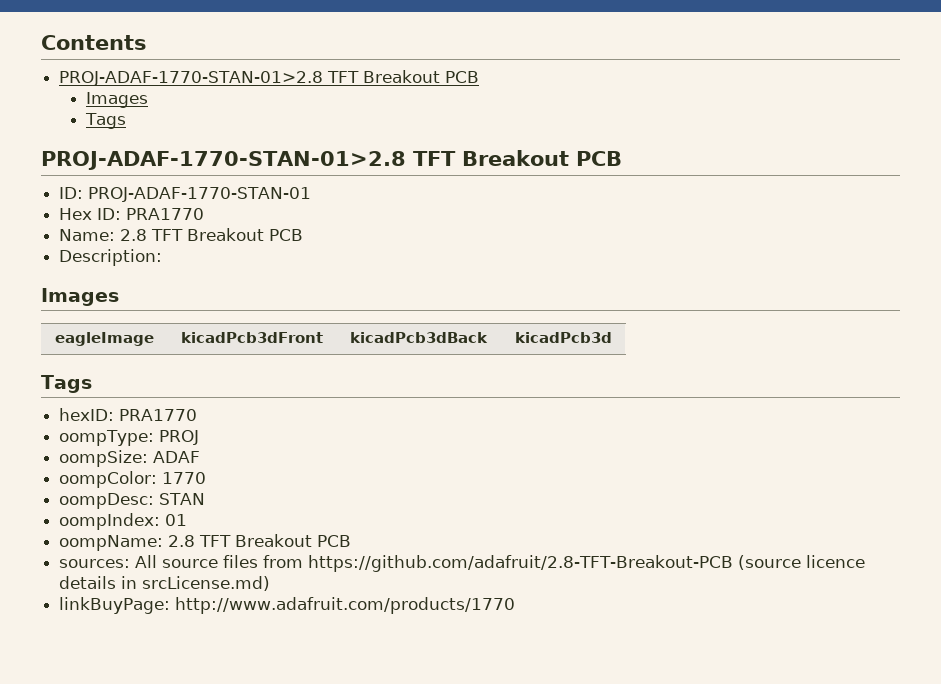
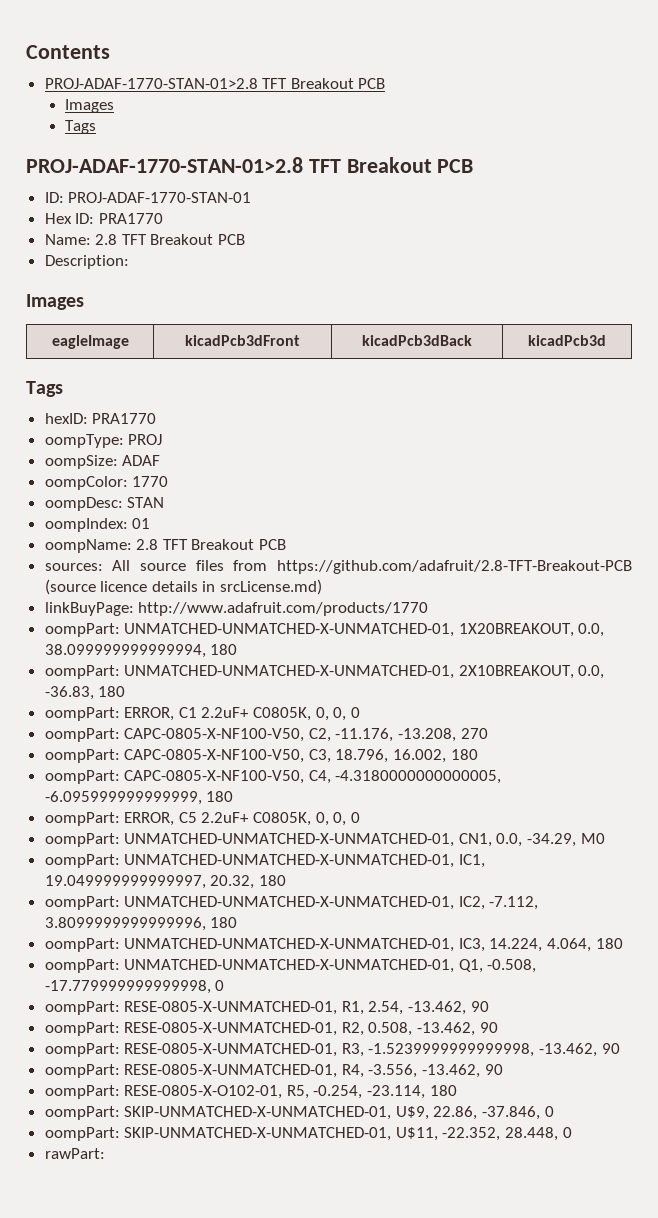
(516, 605) none -> [44,623,605,637] [44,644,238,658] [44,665,605,679] [44,686,126,700] [44,707,360,721] [44,728,488,742] [44,749,478,763] [44,770,502,784] [44,791,234,805] [44,812,360,826] [44,833,605,847] [44,854,485,868] [44,875,286,889] [44,896,539,910] [44,917,238,931] [44,938,623,952] [44,959,537,973] [44,980,225,994] [44,1001,489,1015] [44,1022,498,1036] [44,1043,620,1057] [44,1064,503,1078] [44,1085,457,1099] [44,1106,554,1120] [44,1127,572,1141] [44,1148,105,1159] // oompPart: UNMATCHED-UNMATCHED-X-UNMATCHED-01, 1X20BREAKOUT, 0.0, 38.099999999999994, 180 // oompPart: UNMATCHED-UNMATCHED-X-UNMATCHED-01, 2X10BREAKOUT, 0.0, -36.83, 180 // oompPart: ERROR, C1 2.2uF+ C0805K, 0, 0, 0 // oompPart: CAPC-0805-X-NF100-V50, C2, -11.176, -13.208, 270 // oompPart: CAPC-0805-X-NF100-V50, C3, 18.796, 16.002, 180 // oompPart: CAPC-0805-X-NF100-V50, C4, -4.3180000000000005, -6.095999999999999, 180 // oompPart: ERROR, C5 2.2uF+ C0805K, 0, 0, 0 // oompPart: UNMATCHED-UNMATCHED-X-UNMATCHED-01, CN1, 0.0, -34.29, M0 // oompPart: UNMATCHED-UNMATCHED-X-UNMATCHED-01, IC1, 19.049999999999997, 20.32, 180 // oompPart: UNMATCHED-UNMATCHED-X-UNMATCHED-01, IC2, -7.112, 3.8099999999999996, 180 // oompPart: UNMATCHED-UNMATCHED-X-UNMATCHED-01, IC3, 14.224, 4.064, 180 // oompPart: UNMATCHED-UNMATCHED-X-UNMATCHED-01, Q1, -0.508, -17.779999999999998, 0 // oompPart: RESE-0805-X-UNMATCHED-01, R1, 2.54, -13.462, 90 // oompPart: RESE-0805-X-UNMATCHED-01, R2, 0.508, -13.462, 90 // oompPart: RESE-0805-X-UNMATCHED-01, R3, -1.5239999999999998, -13.462, 90 // oompPart: RESE-0805-X-UNMATCHED-01, R4, -3.556, -13.462, 90 // oompPart: RESE-0805-X-O102-01, R5, -0.254, -23.114, 180 // oompPart: SKIP-UNMATCHED-X-UNMATCHED-01, U$9, 22.86, -37.846, 0 // oompPart: SKIP-UNMATCHED-X-UNMATCHED-01, U$11, -22.352, 28.448, 0 // rawPart:

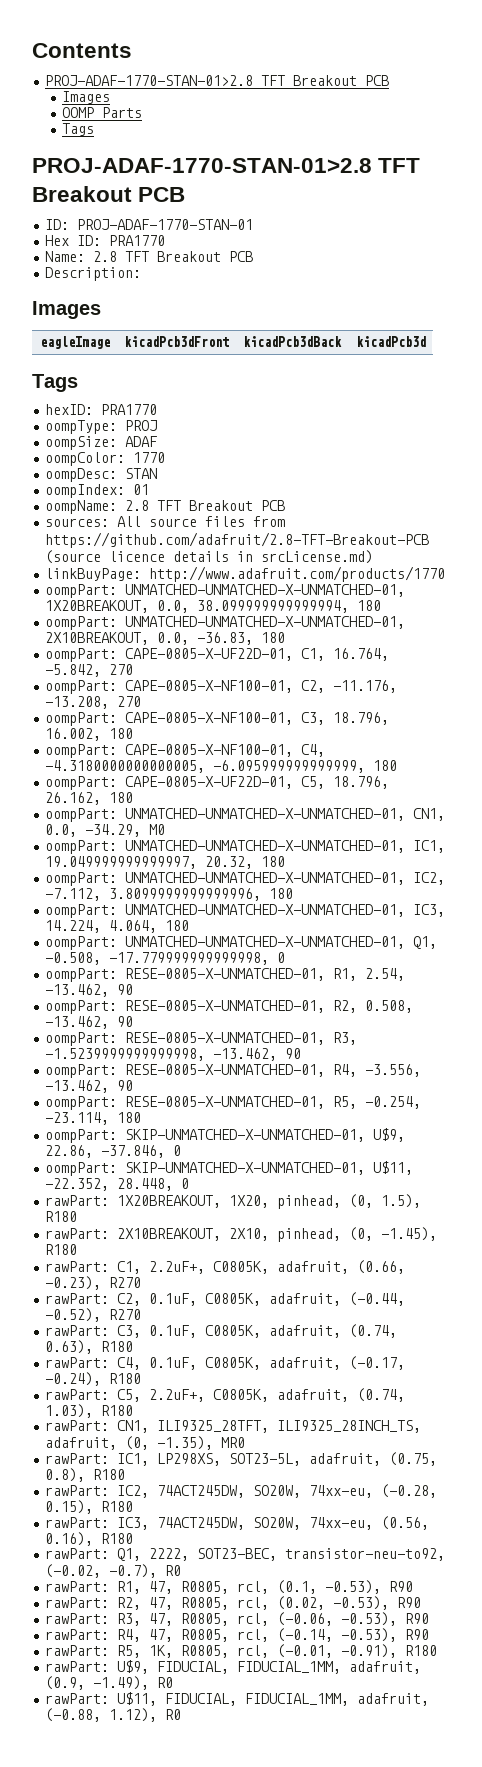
(114, 106) none -> [61,107,142,118] // OOMP Parts
[124,707,360,721] [44,728,305,742] ERROR, C1 2.2uF+ C0805K, 0, 0, 0 // oompPart: CAPC-0805-X-NF100-V50, -> [125,648,390,661] [45,664,134,677] [45,680,294,694] CAPE-0805-X-UF22D-01, C1, 16.764, -5.842, 270 // oompPart: CAPE-0805-X-NF100-01,
[124,749,305,763] CAPC-0805-X-NF100-V50, -> [125,712,294,725] CAPE-0805-X-NF100-01,
[124,770,305,784] CAPC-0805-X-NF100-V50, -> [125,744,294,757] CAPE-0805-X-NF100-01,
[124,812,360,826] ERROR, C5 2.2uF+ C0805K, 0, 0, 0 -> [125,776,390,789] [45,792,134,805] CAPE-0805-X-UF22D-01, C5, 18.796, 26.162, 180
[124,1085,283,1099] RESE-0805-X-O102-01, -> [125,1096,326,1109] RESE-0805-X-UNMATCHED-01,
(105, 1153) none -> [117,1194,422,1209] [45,1211,78,1222] [45,1227,438,1242] [45,1244,78,1255] [45,1260,406,1274] [45,1276,142,1290] [45,1292,406,1306] [45,1308,142,1322] [45,1324,398,1338] [45,1340,134,1354] [45,1356,406,1370] [45,1372,142,1386] [45,1388,406,1402] [45,1404,134,1418] [45,1420,422,1433] [45,1436,246,1450] [45,1452,438,1466] [45,1468,126,1482] [45,1484,438,1498] [45,1500,134,1514] [45,1516,430,1530] [45,1532,134,1546] [45,1548,446,1561] [45,1564,182,1578] [45,1580,414,1594] [45,1596,422,1610] [45,1612,430,1626] [45,1628,430,1642] [45,1644,438,1658] [45,1660,422,1674] [45,1676,174,1690] [45,1692,430,1706] [45,1708,182,1722] 1X20BREAKOUT, 1X20, pinhead, (0, 1.5), R180 // rawPart: 2X10BREAKOUT, 2X10, pinhead, (0, -1.45), R180 // rawPart: C1, 2.2uF+, C0805K, adafruit, (0.66, -0.23), R270 // rawPart: C2, 0.1uF, C0805K, adafruit, (-0.44, -0.52), R270 // rawPart: C3, 0.1uF, C0805K, adafruit, (0.74, 0.63), R180 // rawPart: C4, 0.1uF, C0805K, adafruit, (-0.17, -0.24), R180 // rawPart: C5, 2.2uF+, C0805K, adafruit, (0.74, 1.03), R180 // rawPart: CN1, ILI9325_28TFT, ILI9325_28INCH_TS, adafruit, (0, -1.35), MR0 // rawPart: IC1, LP298XS, SOT23-5L, adafruit, (0.75, 0.8), R180 // rawPart: IC2, 74ACT245DW, SO20W, 74xx-eu, (-0.28, 0.15), R180 // rawPart: IC3, 74ACT245DW, SO20W, 74xx-eu, (0.56, 0.16), R180 // rawPart: Q1, 2222, SOT23-BEC, transistor-neu-to92, (-0.02, -0.7), R0 // rawPart: R1, 47, R0805, rcl, (0.1, -0.53), R90 // rawPart: R2, 47, R0805, rcl, (0.02, -0.53), R90 // rawPart: R3, 47, R0805, rcl, (-0.06, -0.53), R90 // rawPart: R4, 47, R0805, rcl, (-0.14, -0.53), R90 // rawPart: R5, 1K, R0805, rcl, (-0.01, -0.91), R180 // rawPart: U$9, FIDUCIAL, FIDUCIAL_1MM, adafruit, (0.9, -1.49), R0 // rawPart: U$11, FIDUCIAL, FIDUCIAL_1MM, adafruit, (-0.88, 1.12), R0

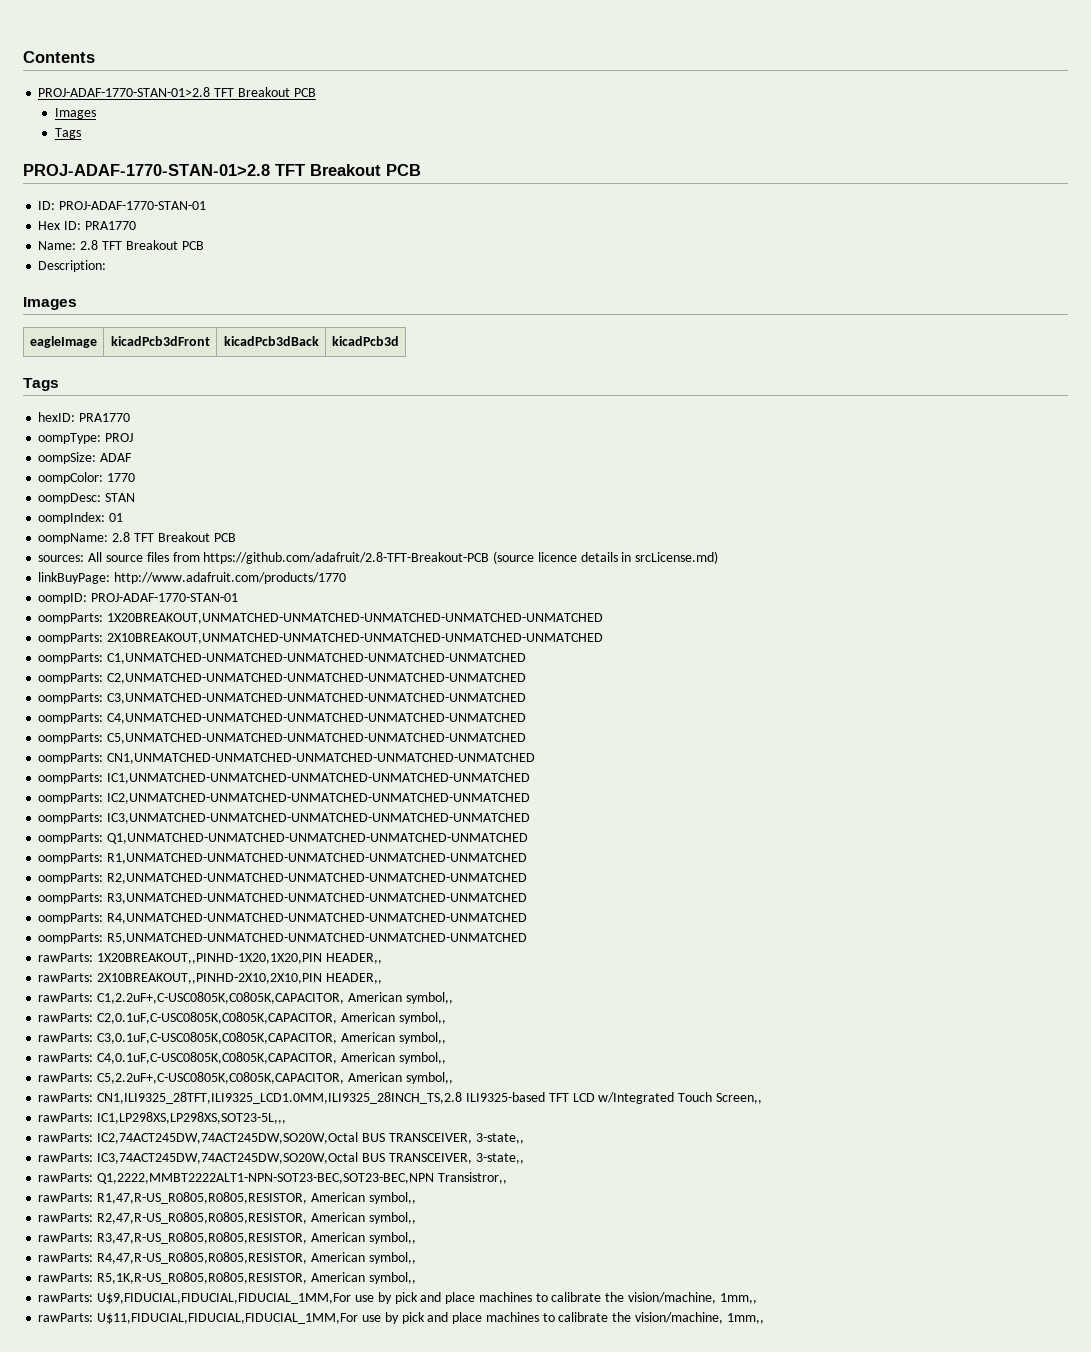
[61,107,142,118] // OOMP Parts -> (96, 113) none
[45,584,406,598] [45,600,382,613] [45,616,406,630] [45,632,286,645] [45,648,390,662] [45,664,134,677] [45,680,398,694] [45,696,142,709] [45,712,390,726] [45,728,134,741] [45,744,326,758] [45,760,398,773] [45,776,390,790] [45,792,134,805] [45,808,446,822] [45,824,166,837] [45,840,446,854] [45,856,286,869] [45,872,446,886] [45,888,294,901] [45,904,446,918] [45,920,190,933] [45,936,438,950] [45,952,286,965] [45,968,406,982] [45,984,134,997] [45,1000,414,1014] [45,1016,134,1029] [45,1032,358,1046] [45,1048,302,1061] [45,1064,422,1078] [45,1080,134,1093] [45,1096,422,1110] [45,1112,142,1125] [45,1128,406,1143] [45,1145,182,1158] [45,1161,414,1176] [45,1178,190,1191] [45,1194,422,1209] [45,1211,78,1222] [45,1227,438,1242] [45,1244,78,1255] [45,1260,406,1274] [45,1276,142,1290] [45,1292,406,1306] [45,1308,142,1322] [45,1324,398,1338] [45,1340,134,1354] [45,1356,406,1370] [45,1372,142,1386] [45,1388,406,1402] [45,1404,134,1418] [45,1420,422,1433] [45,1436,246,1450] [45,1452,438,1466] [45,1468,126,1482] [45,1484,438,1498] [45,1500,134,1514] [45,1516,430,1530] [45,1532,134,1546] [45,1548,446,1561] [45,1564,182,1578] [45,1580,414,1594] [45,1596,422,1610] [45,1612,430,1626] [45,1628,430,1642] [45,1644,438,1658] [45,1660,422,1674] [45,1676,174,1690] [45,1692,430,1706] [45,1708,182,1722] oompPart: UNMATCHED-UNMATCHED-X-UNMATCHED-01, 1X20BREAKOUT, 0.0, 38.099999999999994, 180 // oompPart: UNMATCHED-UNMATCHED-X-UNMATCHED-01, 2X10BREAKOUT, 0.0, -36.83, 180 // oompPart: CAPE-0805-X-UF22D-01, C1, 16.764, -5.842, 270 // oompPart: CAPE-0805-X-NF100-01, C2, -11.176, -13.208, 270 // oompPart: CAPE-0805-X-NF100-01, C3, 18.796, 16.002, 180 // oompPart: CAPE-0805-X-NF100-01, C4, -4.3180000000000005, -6.095999999999999, 180 // oompPart: CAPE-0805-X-UF22D-01, C5, 18.796, 26.162, 180 // oompPart: UNMATCHED-UNMATCHED-X-UNMATCHED-01, CN1, 0.0, -34.29, M0 // oompPart: UNMATCHED-UNMATCHED-X-UNMATCHED-01, IC1, 19.049999999999997, 20.32, 180 // oompPart: UNMATCHED-UNMATCHED-X-UNMATCHED-01, IC2, -7.112, 3.8099999999999996, 180 // oompPart: UNMATCHED-UNMATCHED-X-UNMATCHED-01, IC3, 14.224, 4.064, 180 // oompPart: UNMATCHED-UNMATCHED-X-UNMATCHED-01, Q1, -0.508, -17.779999999999998, 0 // oompPart: RESE-0805-X-UNMATCHED-01, R1, 2.54, -13.462, 90 // oompPart: RESE-0805-X-UNMATCHED-01, R2, 0.508, -13.462, 90 // oompPart: RESE-0805-X-UNMATCHED-01, R3, -1.5239999999999998, -13.462, 90 // oompPart: RESE-0805-X-UNMATCHED-01, R4, -3.556, -13.462, 90 // oompPart: RESE-0805-X-UNMATCHED-01, R5, -0.254, -23.114, 180 // oompPart: SKIP-UNMATCHED-X-UNMATCHED-01, U$9, 22.86, -37.846, 0 // oompPart: SKIP-UNMATCHED-X-UNMATCHED-01, U$11, -22.352, 28.448, 0 // rawPart: 1X20BREAKOUT, 1X20, pinhead, (0, 1.5), R180 // rawPart: 2X10BREAKOUT, 2X10, pinhead, (0, -1.45), R180 // rawPart: C1, 2.2uF+, C0805K, adafruit, (0.66, -0.23), R270 // rawPart: C2, 0.1uF, C0805K, adafruit, (-0.44, -0.52), R270 // rawPart: C3, 0.1uF, C0805K, adafruit, (0.74, 0.63), R180 // rawPart: C4, 0.1uF, C0805K, adafruit, (-0.17, -0.24), R180 // rawPart: C5, 2.2uF+, C0805K, adafruit, (0.74, 1.03), R180 // rawPart: CN1, ILI9325_28TFT, ILI9325_28INCH_TS, adafruit, (0, -1.35), MR0 // rawPart: IC1, LP298XS, SOT23-5L, adafruit, (0.75, 0.8), R180 // rawPart: IC2, 74ACT245DW, SO20W, 74xx-eu, (-0.28, 0.15), R180 // rawPart: IC3, 74ACT245DW, SO20W, 74xx-eu, (0.56, 0.16), R180 // rawPart: Q1, 2222, SOT23-BEC, transistor-neu-to92, (-0.02, -0.7), R0 // rawPart: R1, 47, R0805, rcl, (0.1, -0.53), R90 // rawPart: R2, 47, R0805, rcl, (0.02, -0.53), R90 // rawPart: R3, 47, R0805, rcl, (-0.06, -0.53), R90 // rawPart: R4, 47, R0805, rcl, (-0.14, -0.53), R90 // rawPart: R5, 1K, R0805, rcl, (-0.01, -0.91), R180 // rawPart: U$9, FIDUCIAL, FIDUCIAL_1MM, adafruit, (0.9, -1.49), R0 // rawPart: U$11, FIDUCIAL, FIDUCIAL_1MM, adafruit, (-0.88, 1.12), R0 -> [38,593,239,604] [38,613,604,624] [38,633,604,644] [38,653,527,664] [38,673,527,684] [38,693,527,704] [38,713,527,724] [38,733,527,744] [38,753,536,764] [38,773,531,784] [38,793,531,804] [38,813,531,824] [38,833,529,844] [38,853,528,864] [38,873,528,884] [38,893,528,904] [38,913,528,924] [38,933,528,944] [38,953,382,964] [38,973,382,984] [38,992,453,1004] [38,1012,446,1024] [38,1032,446,1044] [38,1052,446,1064] [38,1072,453,1084] [38,1092,762,1104] [38,1112,287,1124] [38,1132,524,1144] [38,1152,524,1164] [38,1172,507,1184] [38,1192,416,1204] [38,1212,416,1224] [38,1232,416,1244] [38,1252,416,1264] [38,1272,416,1284] [38,1292,757,1304] [38,1312,764,1324] oompID: PROJ-ADAF-1770-STAN-01 // oompParts: 1X20BREAKOUT,UNMATCHED-UNMATCHED-UNMATCHED-UNMATCHED-UNMATCHED // oompParts: 2X10BREAKOUT,UNMATCHED-UNMATCHED-UNMATCHED-UNMATCHED-UNMATCHED // oompParts: C1,UNMATCHED-UNMATCHED-UNMATCHED-UNMATCHED-UNMATCHED // oompParts: C2,UNMATCHED-UNMATCHED-UNMATCHED-UNMATCHED-UNMATCHED // oompParts: C3,UNMATCHED-UNMATCHED-UNMATCHED-UNMATCHED-UNMATCHED // oompParts: C4,UNMATCHED-UNMATCHED-UNMATCHED-UNMATCHED-UNMATCHED // oompParts: C5,UNMATCHED-UNMATCHED-UNMATCHED-UNMATCHED-UNMATCHED // oompParts: CN1,UNMATCHED-UNMATCHED-UNMATCHED-UNMATCHED-UNMATCHED // oompParts: IC1,UNMATCHED-UNMATCHED-UNMATCHED-UNMATCHED-UNMATCHED // oompParts: IC2,UNMATCHED-UNMATCHED-UNMATCHED-UNMATCHED-UNMATCHED // oompParts: IC3,UNMATCHED-UNMATCHED-UNMATCHED-UNMATCHED-UNMATCHED // oompParts: Q1,UNMATCHED-UNMATCHED-UNMATCHED-UNMATCHED-UNMATCHED // oompParts: R1,UNMATCHED-UNMATCHED-UNMATCHED-UNMATCHED-UNMATCHED // oompParts: R2,UNMATCHED-UNMATCHED-UNMATCHED-UNMATCHED-UNMATCHED // oompParts: R3,UNMATCHED-UNMATCHED-UNMATCHED-UNMATCHED-UNMATCHED // oompParts: R4,UNMATCHED-UNMATCHED-UNMATCHED-UNMATCHED-UNMATCHED // oompParts: R5,UNMATCHED-UNMATCHED-UNMATCHED-UNMATCHED-UNMATCHED // rawParts: 1X20BREAKOUT,,PINHD-1X20,1X20,PIN HEADER,, // rawParts: 2X10BREAKOUT,,PINHD-2X10,2X10,PIN HEADER,, // rawParts: C1,2.2uF+,C-USC0805K,C0805K,CAPACITOR, American symbol,, // rawParts: C2,0.1uF,C-USC0805K,C0805K,CAPACITOR, American symbol,, // rawParts: C3,0.1uF,C-USC0805K,C0805K,CAPACITOR, American symbol,, // rawParts: C4,0.1uF,C-USC0805K,C0805K,CAPACITOR, American symbol,, // rawParts: C5,2.2uF+,C-USC0805K,C0805K,CAPACITOR, American symbol,, // rawParts: CN1,ILI9325_28TFT,ILI9325_LCD1.0MM,ILI9325_28INCH_TS,2.8 ILI9325-based TFT LCD w/Integrated Touch Screen,, // rawParts: IC1,LP298XS,LP298XS,SOT23-5L,,, // rawParts: IC2,74ACT245DW,74ACT245DW,SO20W,Octal BUS TRANSCEIVER, 3-state,, // rawParts: IC3,74ACT245DW,74ACT245DW,SO20W,Octal BUS TRANSCEIVER, 3-state,, // rawParts: Q1,2222,MMBT2222ALT1-NPN-SOT23-BEC,SOT23-BEC,NPN Transistror,, // rawParts: R1,47,R-US_R0805,R0805,RESISTOR, American symbol,, // rawParts: R2,47,R-US_R0805,R0805,RESISTOR, American symbol,, // rawParts: R3,47,R-US_R0805,R0805,RESISTOR, American symbol,, // rawParts: R4,47,R-US_R0805,R0805,RESISTOR, American symbol,, // rawParts: R5,1K,R-US_R0805,R0805,RESISTOR, American symbol,, // rawParts: U$9,FIDUCIAL,FIDUCIAL,FIDUCIAL_1MM,For use by pick and place machines to calibrate the vision/machine, 1mm,, // rawParts: U$11,FIDUCIAL,FIDUCIAL,FIDUCIAL_1MM,For use by pick and place machines to calibrate the vision/machine, 1mm,,

